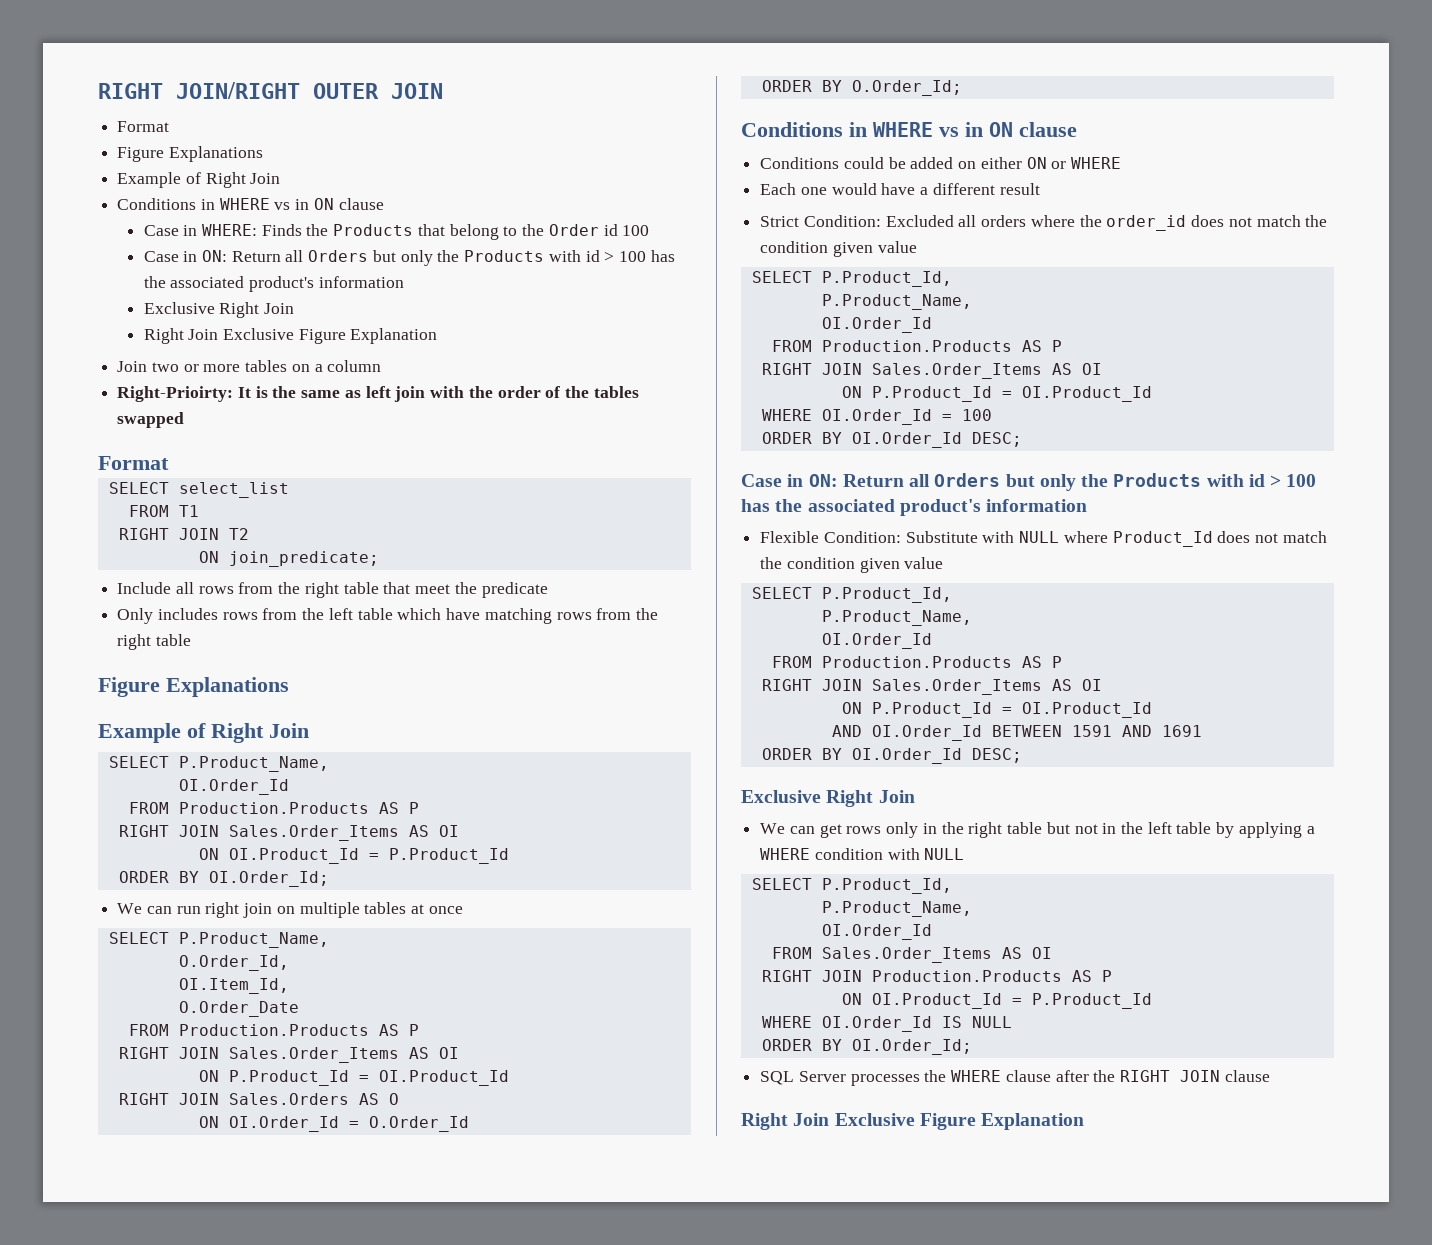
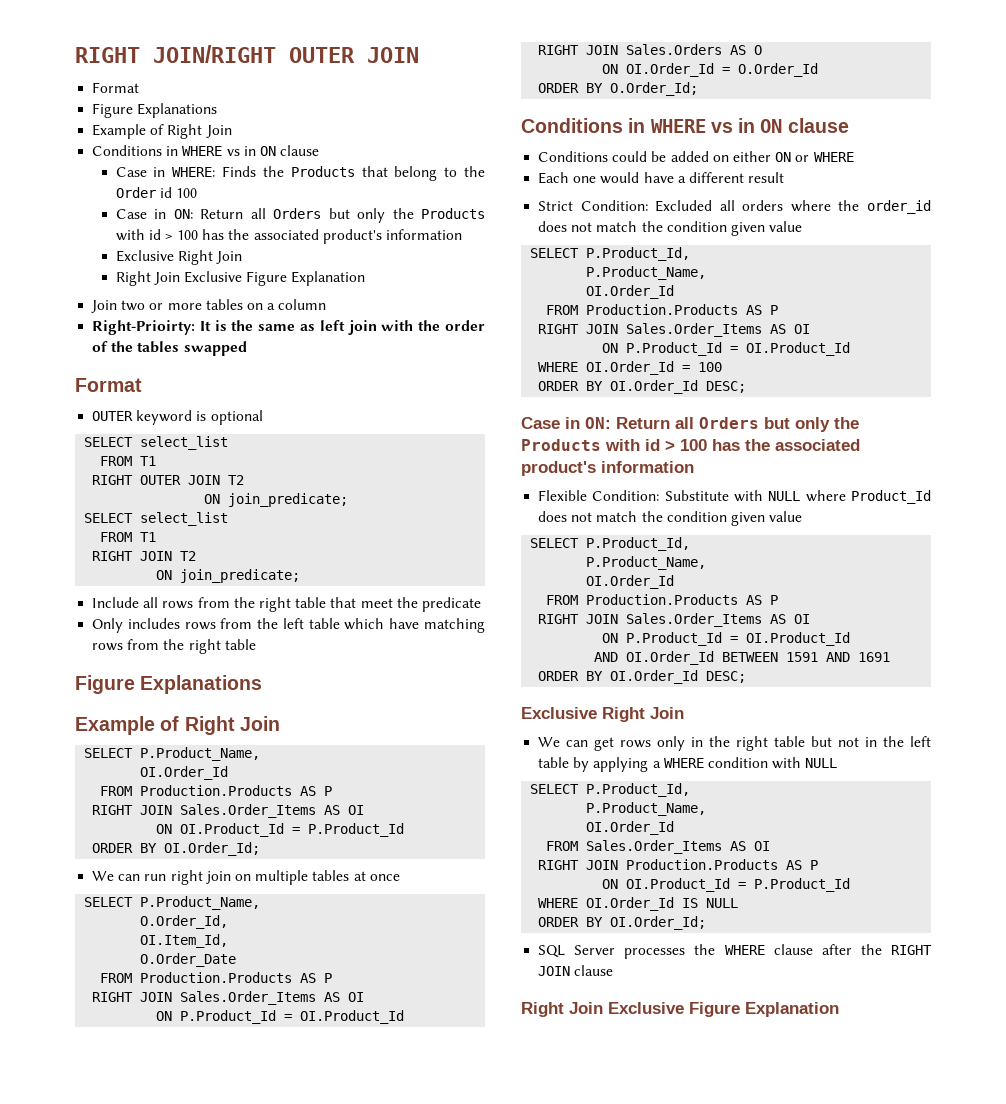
(169, 463) none -> [92,410,263,425] [84,436,229,450] [100,456,157,466] [92,475,245,485] [204,493,349,507] // OUTER keyword is optional // SELECT select_list // FROM T1 // RIGHT OUTER JOIN T2 // ON join_predicate;

